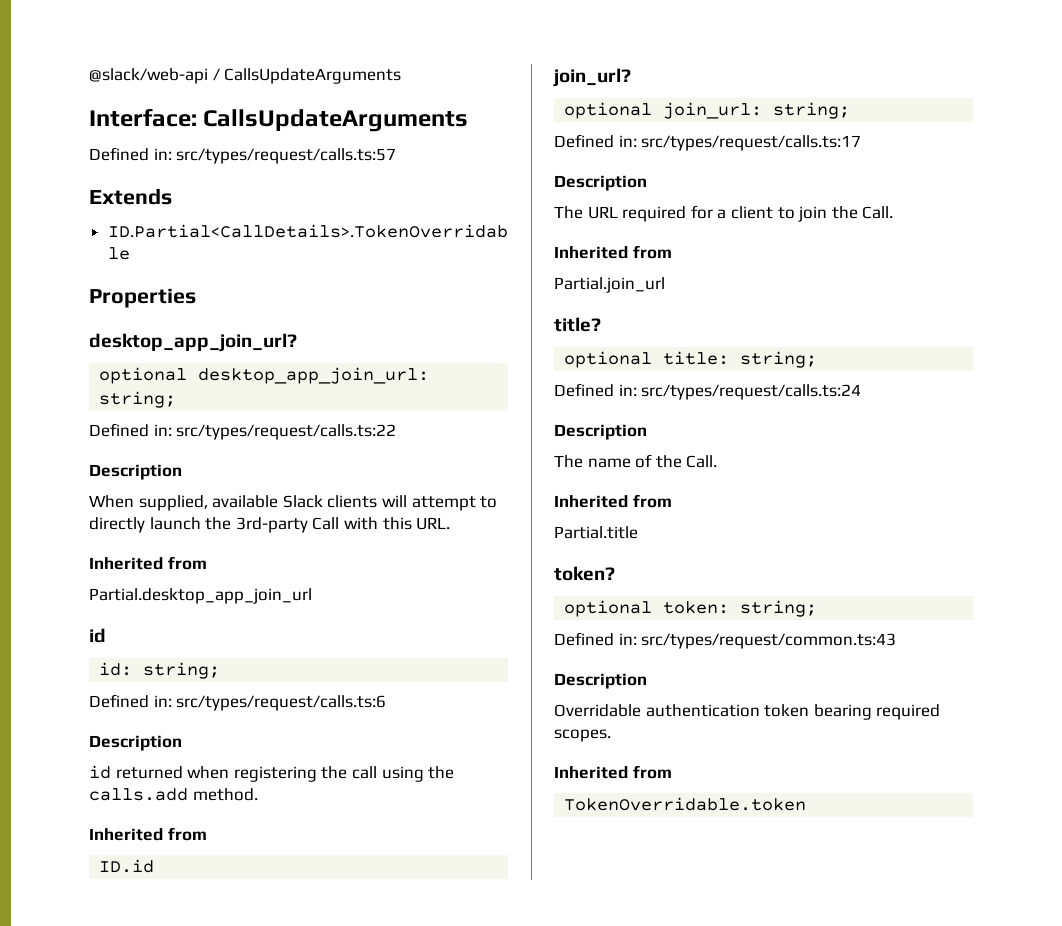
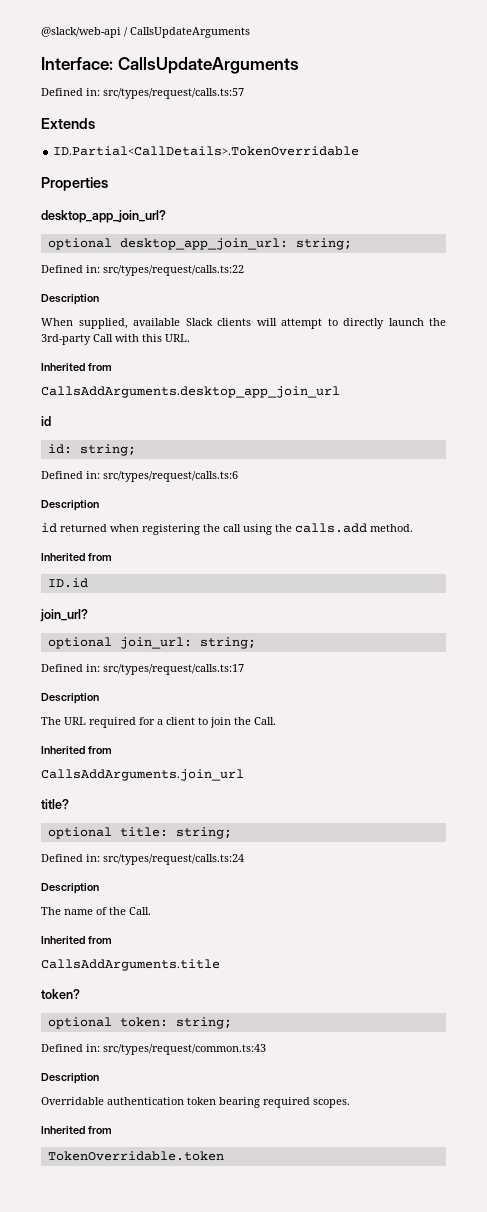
[89,588,312,604] Partial.desktop_app_join_url -> [41,386,340,398] CallsAddArguments.desktop_app_join_url
[554,277,665,293] Partial.join_url -> [41,769,244,781] CallsAddArguments.join_url
[554,526,638,539] Partial.title -> [41,959,220,971] CallsAddArguments.title

